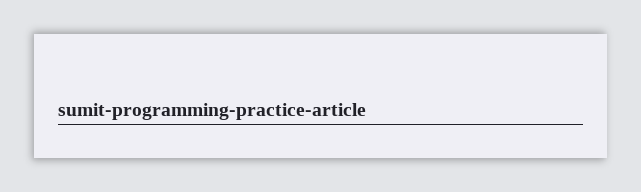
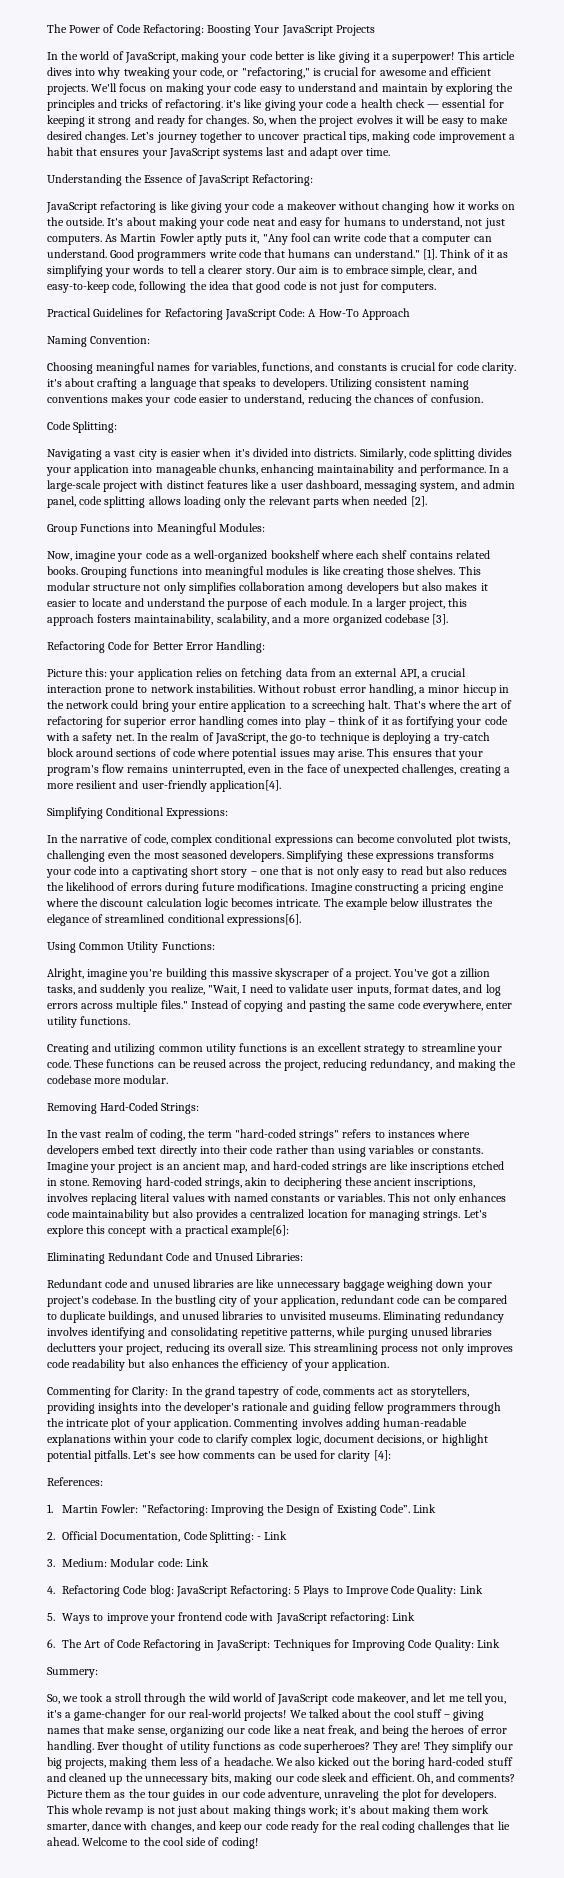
[58,103,366,120] sumit-programming-practice-article -> [47,24,375,36] [47,51,515,63] [47,67,492,79] [47,83,514,95] [47,99,504,111] [47,115,509,127] [47,131,515,143] [47,147,391,159] [47,174,314,186] [46,201,516,213] [47,217,505,229] [47,233,492,245] [47,249,509,261] [47,265,477,277] [47,281,436,293] [47,308,410,320] [47,336,151,347] [47,362,516,374] [47,378,469,390] [47,394,483,406] [47,421,118,433] [47,448,513,460] [46,464,510,476] [47,480,515,492] [47,496,427,508] [47,523,265,535] [47,550,490,562] [47,566,481,578] [47,582,488,594] [47,598,468,610] [47,614,449,626] [47,641,266,653] [47,668,467,680] [47,684,509,696] [47,700,512,712] [47,716,508,728] [46,732,490,744] [47,748,484,760] [47,764,510,776] [47,780,281,792] [47,807,229,819] [47,834,510,846] [47,850,495,862] [46,866,508,878] [47,882,504,894] [46,898,493,910] [47,914,301,926] [47,941,215,953] [47,968,491,980] [47,984,501,996] [47,1000,513,1012] [47,1016,131,1028] [47,1043,502,1055] [47,1059,517,1071] [47,1075,169,1084] [47,1102,200,1114] [47,1129,471,1141] [47,1145,483,1157] [47,1161,505,1173] [47,1177,476,1189] [47,1193,506,1205] [47,1209,487,1221] [47,1225,290,1237] [47,1252,304,1264] [47,1279,492,1291] [47,1295,508,1307] [47,1311,505,1323] [47,1327,493,1339] [47,1343,513,1355] [47,1359,390,1371] [47,1386,469,1398] [47,1402,502,1414] [47,1418,468,1430] [47,1434,488,1446] [47,1450,391,1462] [47,1477,103,1486] [47,1504,437,1516] [47,1531,288,1543] [47,1558,209,1567] [47,1585,483,1597] [47,1612,416,1624] [47,1639,500,1651] [47,1667,98,1678] [47,1693,507,1705] [47,1709,485,1721] [47,1725,507,1737] [47,1741,514,1753] [47,1757,513,1769] [47,1773,516,1785] [47,1789,497,1801] [47,1805,490,1817] [47,1821,510,1833] [47,1837,258,1849] The Power of Code Refactoring: Boosting Your JavaScript Projects // In the world of JavaScript, making your code better is like giving it a superpower! This article dives into why tweaking your code, or "refactoring," is crucial for awesome and efficient projects. We'll focus on making your code easy to understand and maintain by exploring the principles and tricks of refactoring. it's like giving your code a health check — essential for keeping it strong and ready for changes. So, when the project evolves it will be easy to make desired changes. Let’s journey together to uncover practical tips, making code improvement a habit that ensures your JavaScript systems last and adapt over time. // Understanding the Essence of JavaScript Refactoring: // JavaScript refactoring is like giving your code a makeover without changing how it works on the outside. It's about making your code neat and easy for humans to understand, not just computers. As Martin Fowler aptly puts it, "Any fool can write code that a computer can understand. Good programmers write code that humans can understand." [1]. Think of it as simplifying your words to tell a clearer story. Our aim is to embrace simple, clear, and easy-to-keep code, following the idea that good code is not just for computers. // Practical Guidelines for Refactoring JavaScript Code: A How-To Approach // Naming Convention: // Choosing meaningful names for variables, functions, and constants is crucial for code clarity. it's about crafting a language that speaks to developers. Utilizing consistent naming conventions makes your code easier to understand, reducing the chances of confusion. // Code Splitting: // Navigating a vast city is easier when it's divided into districts. Similarly, code splitting divides your application into manageable chunks, enhancing maintainability and performance. In a large-scale project with distinct features like a user dashboard, messaging system, and admin panel, code splitting allows loading only the relevant parts when needed [2]. // Group Functions into Meaningful Modules: // Now, imagine your code as a well-organized bookshelf where each shelf contains related books. Grouping functions into meaningful modules is like creating those shelves. This modular structure not only simplifies collaboration among developers but also makes it easier to locate and understand the purpose of each module. In a larger project, this approach fosters maintainability, scalability, and a more organized codebase [3]. // Refactoring Code for Better Error Handling: // Picture this: your application relies on fetching data from an external API, a crucial interaction prone to network instabilities. Without robust error handling, a minor hiccup in the network could bring your entire application to a screeching halt. That's where the art of refactoring for superior error handling comes into play – think of it as fortifying your code with a safety net. In the realm of JavaScript, the go-to technique is deploying a try-catch block around sections of code where potential issues may arise. This ensures that your program's flow remains uninterrupted, even in the face of unexpected challenges, creating a more resilient and user-friendly application[4]. // Simplifying Conditional Expressions: // In the narrative of code, complex conditional expressions can become convoluted plot twists, challenging even the most seasoned developers. Simplifying these expressions transforms your code into a captivating short story – one that is not only easy to read but also reduces the likelihood of errors during future modifications. Imagine constructing a pricing engine where the discount calculation logic becomes intricate. The example below illustrates the elegance of streamlined conditional expressions[6]. // Using Common Utility Functions: // Alright, imagine you're building this massive skyscraper of a project. You've got a zillion tasks, and suddenly you realize, "Wait, I need to validate user inputs, format dates, and log errors across multiple files." Instead of copying and pasting the same code everywhere, enter utility functions. // Creating and utilizing common utility functions is an excellent strategy to streamline your code. These functions can be reused across the project, reducing redundancy, and making the codebase more modular. // Removing Hard-Coded Strings: // In the vast realm of coding, the term "hard-coded strings" refers to instances where developers embed text directly into their code rather than using variables or constants. Imagine your project is an ancient map, and hard-coded strings are like inscriptions etched in stone. Removing hard-coded strings, akin to deciphering these ancient inscriptions, involves replacing literal values with named constants or variables. This not only enhances code maintainability but also provides a centralized location for managing strings. Let's explore this concept with a practical example[6]: // Eliminating Redundant Code and Unused Libraries: // Redundant code and unused libraries are like unnecessary baggage weighing down your project's codebase. In the bustling city of your application, redundant code can be compared to duplicate buildings, and unused libraries to unvisited museums. Eliminating redundancy involves identifying and consolidating repetitive patterns, while purging unused libraries declutters your project, reducing its overall size. This streamlining process not only improves code readability but also enhances the efficiency of your application. // Commenting for Clarity: In the grand tapestry of code, comments act as storytellers, providing insights into the developer's rationale and guiding fellow programmers through the intricate plot of your application. Commenting involves adding human-readable explanations within your code to clarify complex logic, document decisions, or highlight potential pitfalls. Let's see how comments can be used for clarity [4]: // References: // 1. Martin Fowler: "Refactoring: Improving the Design of Existing Code”. Link // 2. Official Documentation, Code Splitting: - Link // 3. Medium: Modular code: Link // 4. Refactoring Code blog: JavaScript Refactoring: 5 Plays to Improve Code Quality: Link // 5. Ways to improve your frontend code with JavaScript refactoring: Link // 6. The Art of Code Refactoring in JavaScript: Techniques for Improving Code Quality: Link // Summery: // So, we took a stroll through the wild world of JavaScript code makeover, and let me tell you, it's a game-changer for our real-world projects! We talked about the cool stuff – giving names that make sense, organizing our code like a neat freak, and being the heroes of error handling. Ever thought of utility functions as code superheroes? They are! They simplify our big projects, making them less of a headache. We also kicked out the boring hard-coded stuff and cleaned up the unnecessary bits, making our code sleek and efficient. Oh, and comments? Picture them as the tour guides in our code adventure, unraveling the plot for developers. This whole revamp is not just about making things work; it's about making them work smarter, dance with changes, and keep our code ready for the real coding challenges that lie ahead. Welcome to the cool side of coding!

